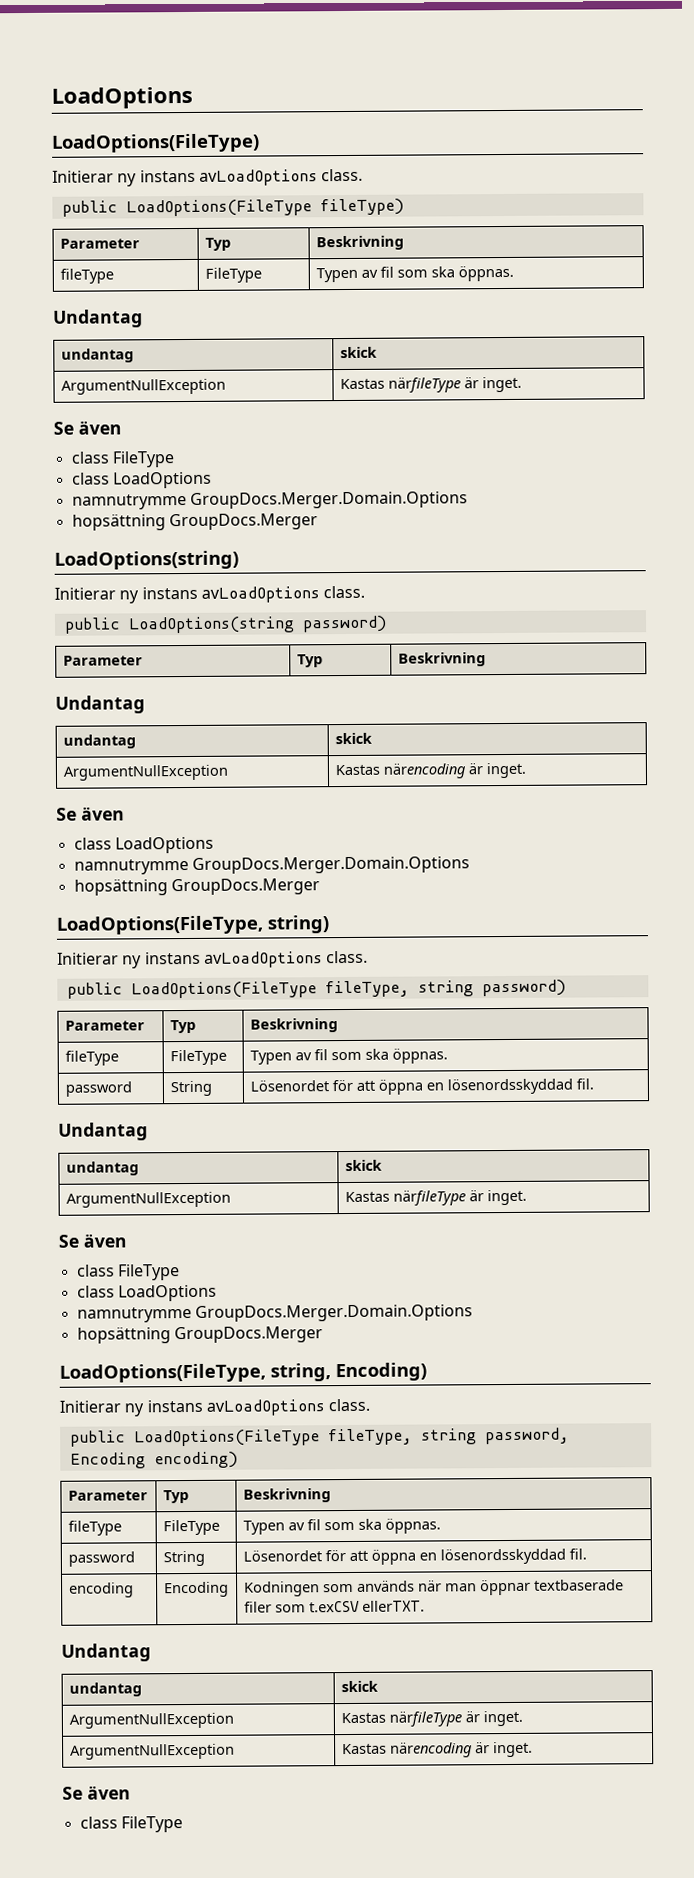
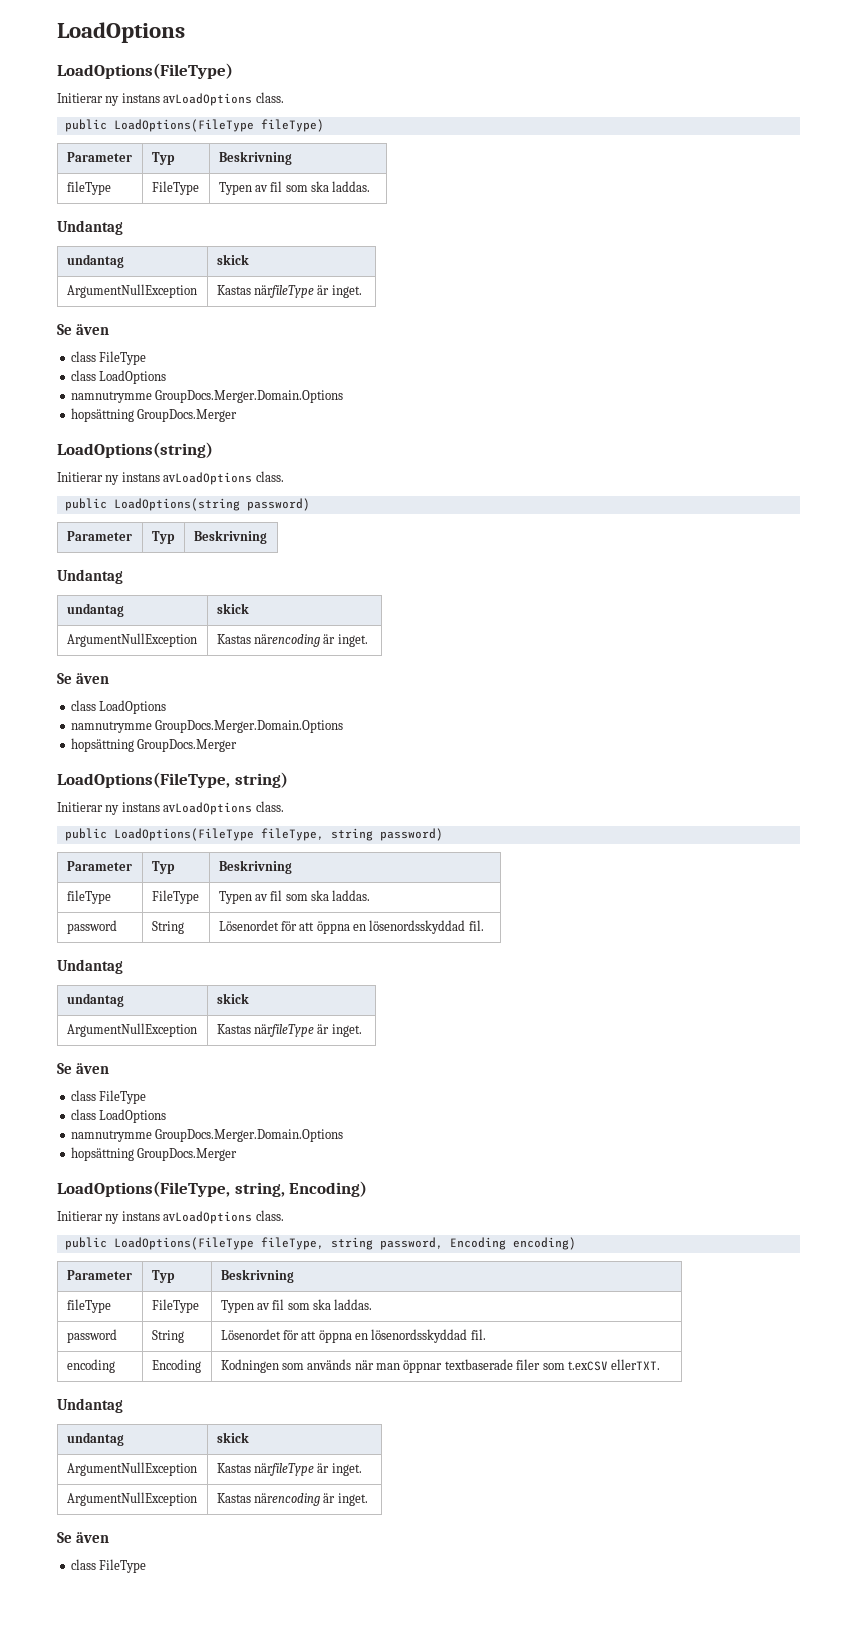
[457,265,514,282] öppnas. -> [332,181,371,192] laddas.
[391,1048,448,1064] öppnas. -> [332,890,371,901] laddas.
[384,1518,441,1534] öppnas. -> [334,1299,373,1310] laddas.

